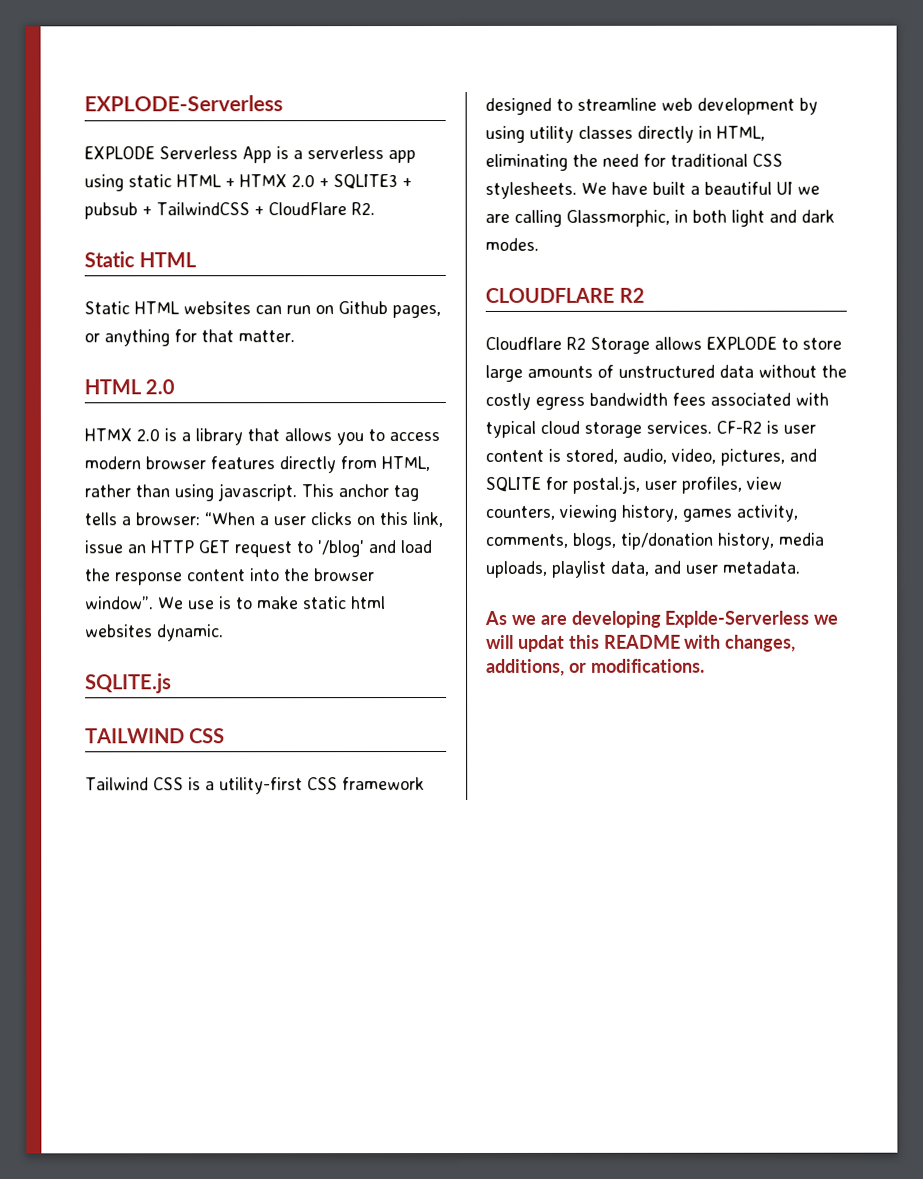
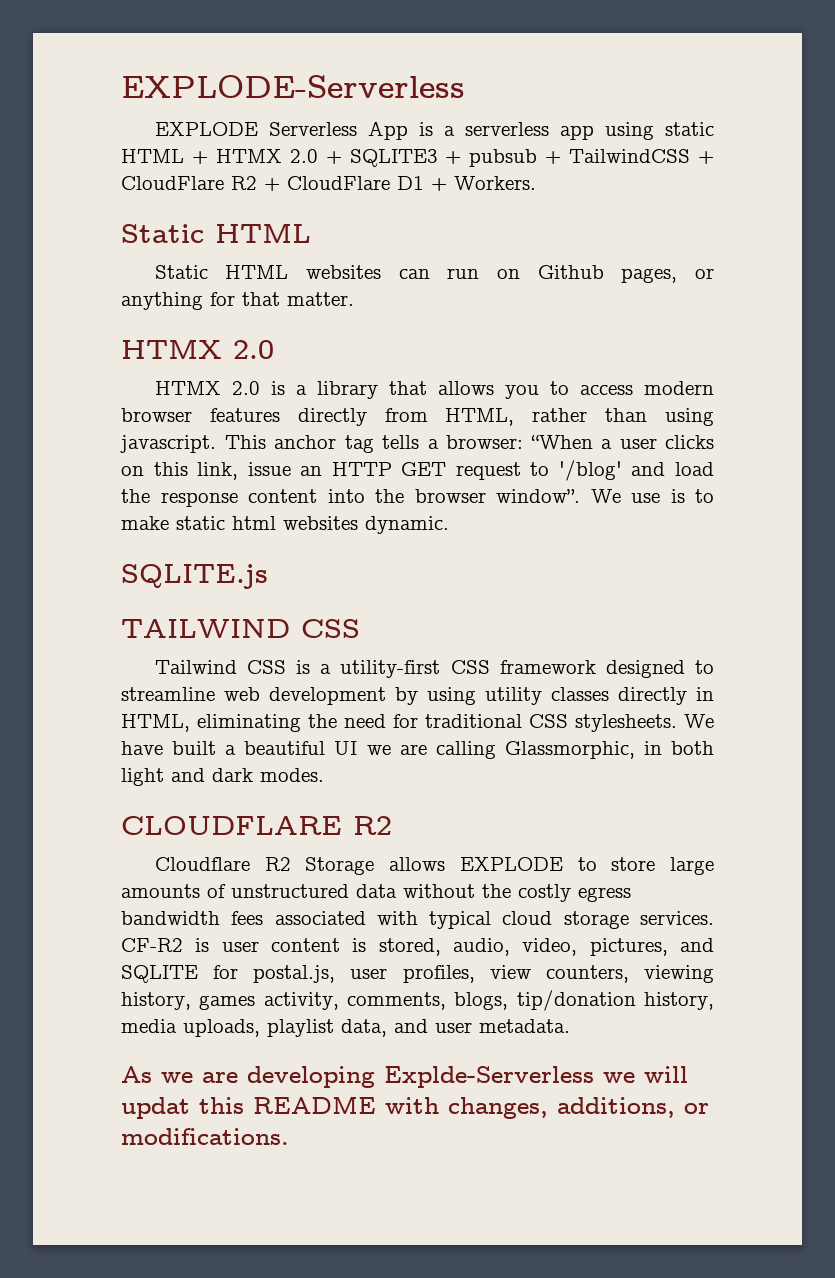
[350,202,375,216] R2. -> [231,176,536,191] R2 + CloudFlare D1 + Workers.
[84,379,142,395] HTML -> [121,339,222,359] HTMX

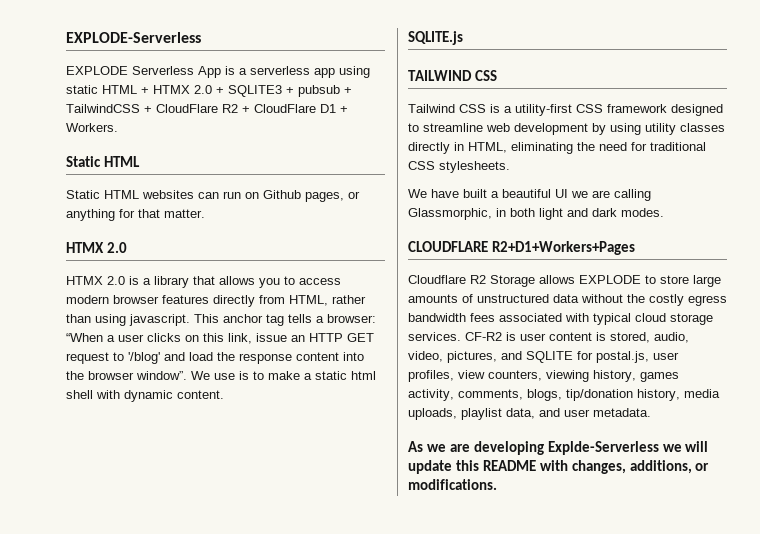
(169, 523) none -> [304,373,312,380] a
[283,516,449,534] websites dynamic. -> [66,390,224,402] shell with dynamic content.
(677, 723) none -> (510, 167) //
[353,816,392,835] R2 -> [492,241,636,255] R2+D1+Workers+Pages
[121,1097,190,1119] updat -> [408,460,452,474] update

